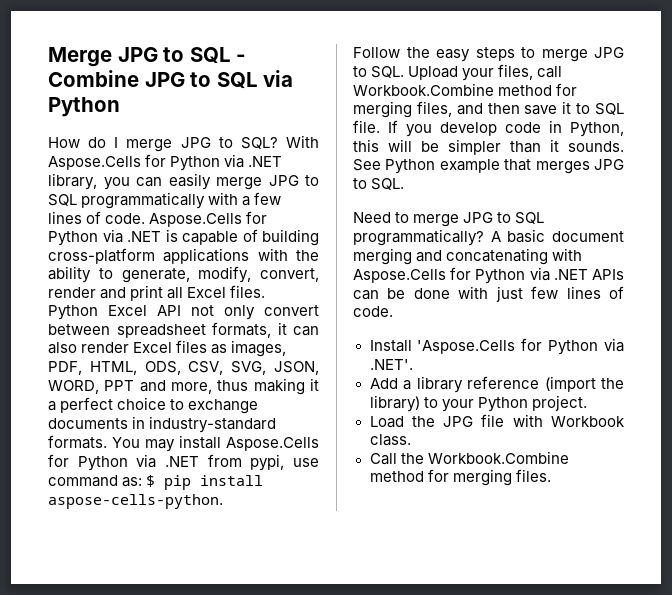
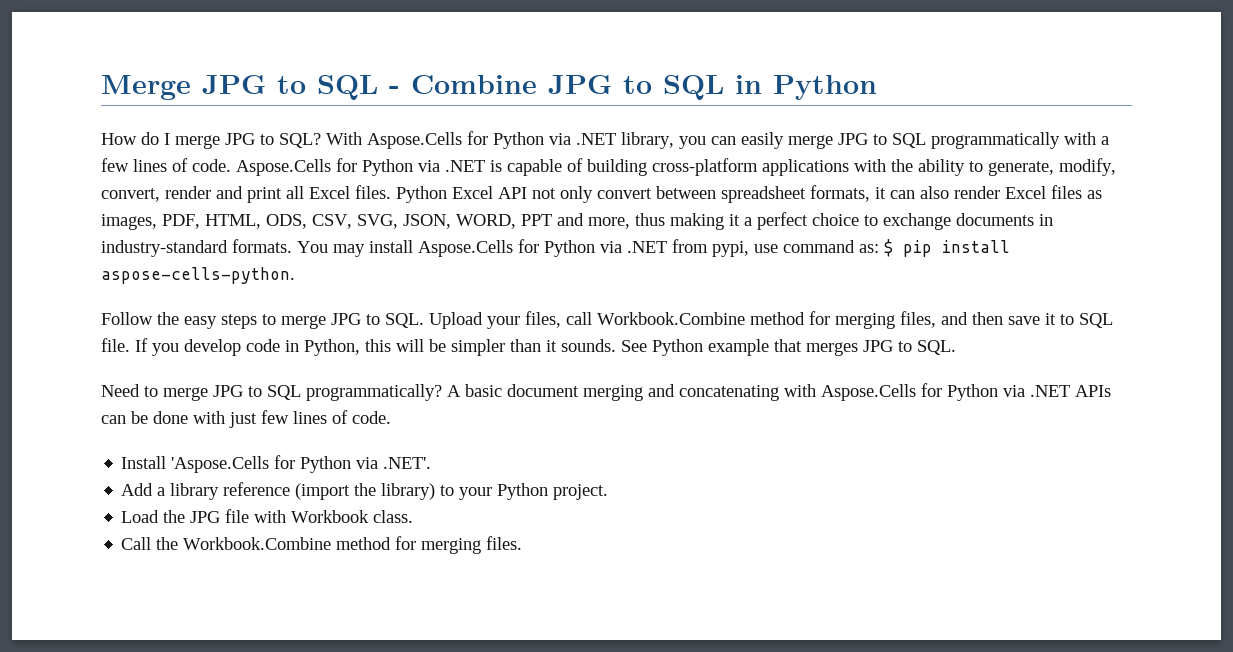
[263,70,294,87] via -> [735,75,762,94] in

